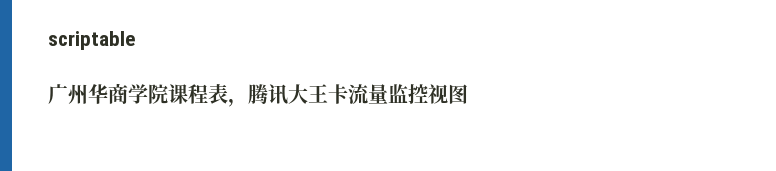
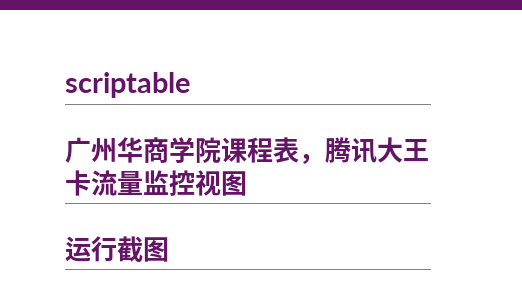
(468, 94) none -> [65,236,169,262] // 运行截图

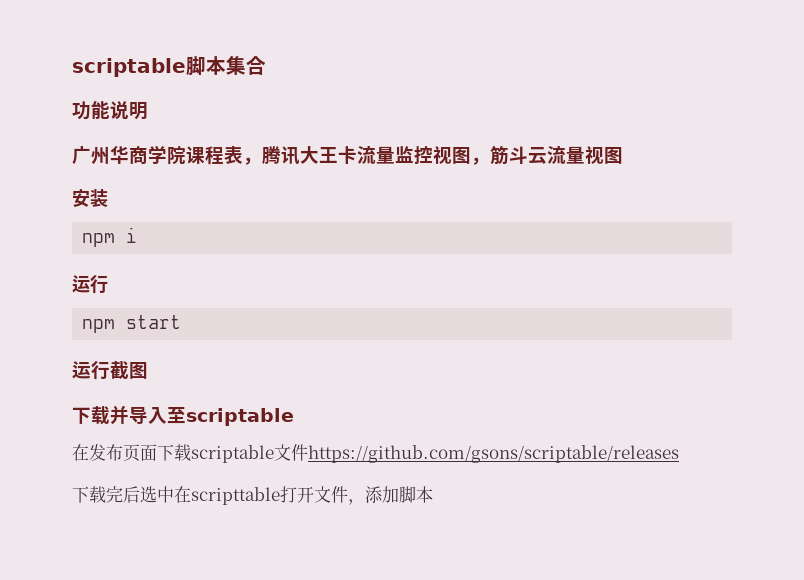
[65,72,190,98] scriptable -> [72,56,266,77] [72,101,148,120] scriptable脚本集合 // 功能说明
[65,236,169,262] // 运行截图 -> [471,146,623,165] [72,189,108,207] [82,227,138,247] [72,275,108,294] [82,315,182,333] [72,361,148,380] [72,405,294,426] [72,444,679,463] [72,486,433,505] ，筋斗云流量视图 // 安装 // npm i // 运行 // npm start // 运行截图 // 下载并导入至scriptable // 在发布页面下载scriptable文件https://github.com/gsons/scriptable/releases // 下载完后选中在scripttable打开文件，添加脚本

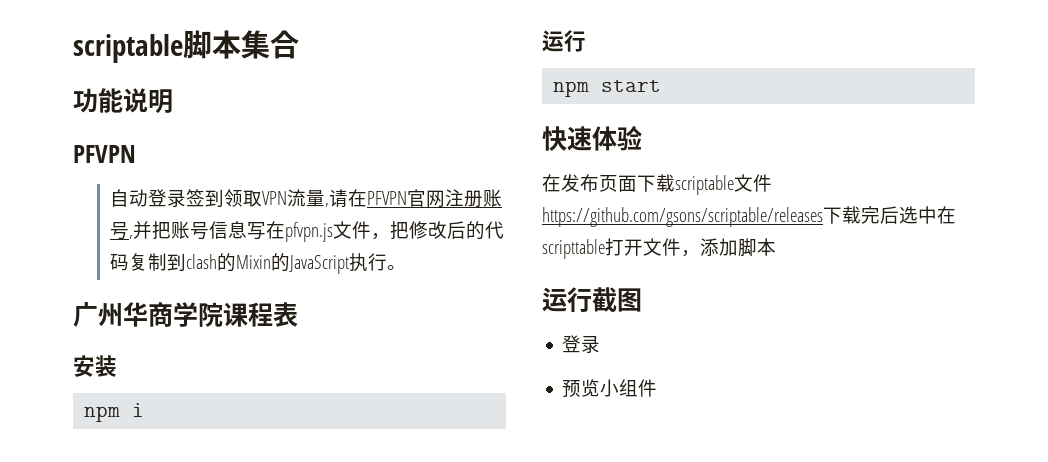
(148, 110) none -> [73,145,136,163] [109,189,502,208] [109,221,504,242] [109,253,406,274] // PFVPN // 自动登录签到领取VPN流量,请在PFVPN官网注册账号,并把账号信息写在pfvpn.js文件，把修改后的代码复制到clash的Mixin的JavaScript执行。
[243,146,623,165] ，腾讯大王卡流量监控视图，筋斗云流量视图 -> (298, 314) none
[72,361,148,380] [72,405,294,426] 运行截图 // 下载并导入至scriptable -> [542,126,642,151] 快速体验
(679, 454) // -> (823, 217) none
(433, 494) none -> [542,287,642,313] [562,335,601,353] [562,379,658,398] // 运行截图 // 登录 // 预览小组件

